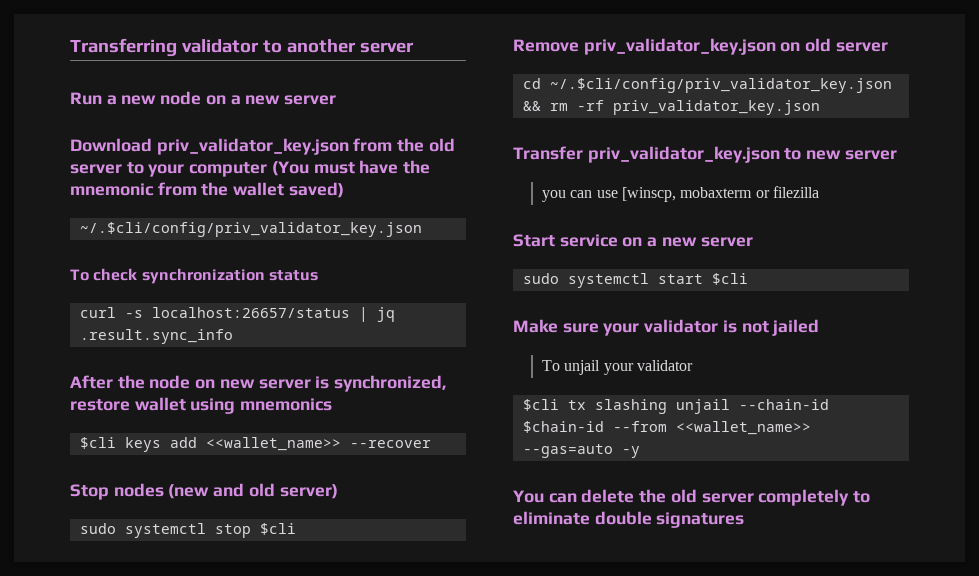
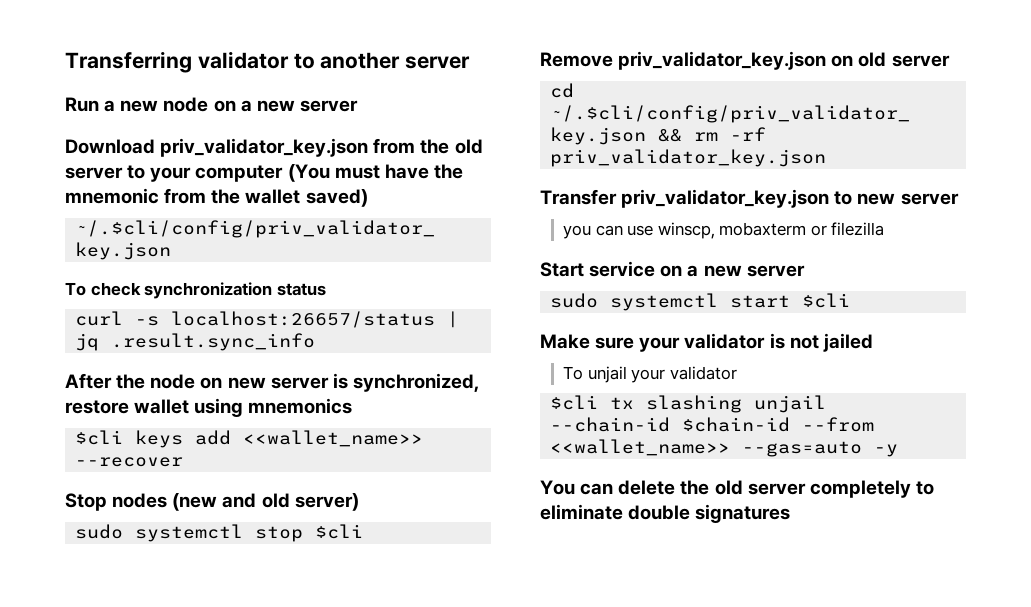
[621,187,676,202] [winscp, -> [657,222,715,239] winscp,

